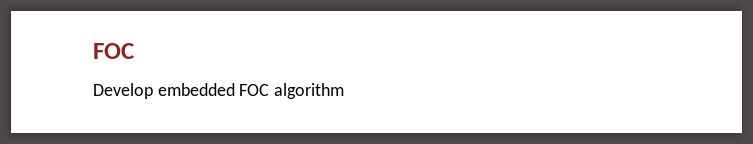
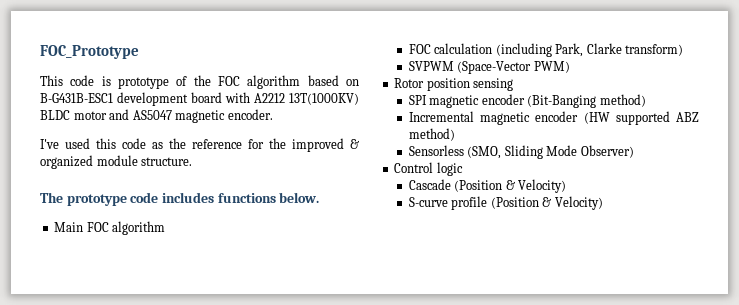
[93,43,134,59] [93,83,345,99] FOC // Develop embedded FOC algorithm -> [40,45,139,59] [40,75,359,89] [40,92,359,106] [40,109,273,123] [40,138,359,152] [40,155,193,169] [40,192,320,206] [54,221,166,235] [408,43,684,57] [408,61,570,74] [394,78,514,91] [408,94,646,108] [408,111,699,125] [408,128,455,141] [408,145,634,159] [394,162,463,176] [408,179,567,193] [408,196,603,210] FOC_Prototype // This code is prototype of the FOC algorithm based on B-G431B-ESC1 development board with A2212 13T(1000KV) BLDC motor and AS5047 magnetic encoder. // I've used this code as the reference for the improved & organized module structure. // The prototype code includes functions below. // Main FOC algorithm // FOC calculation (including Park, Clarke transform) // SVPWM (Space-Vector PWM) // Rotor position sensing // SPI magnetic encoder (Bit-Banging method) // Incremental magnetic encoder (HW supported ABZ method) // Sensorless (SMO, Sliding Mode Observer) // Control logic // Cascade (Position & Velocity) // S-curve profile (Position & Velocity)

